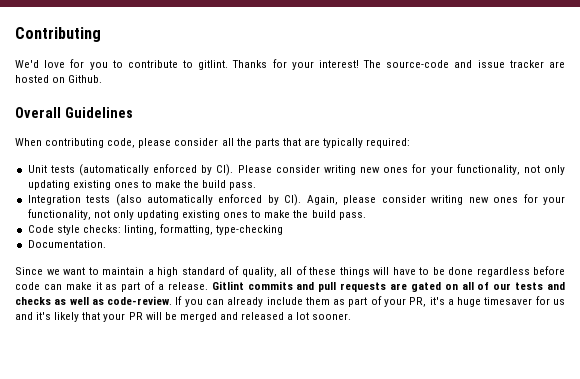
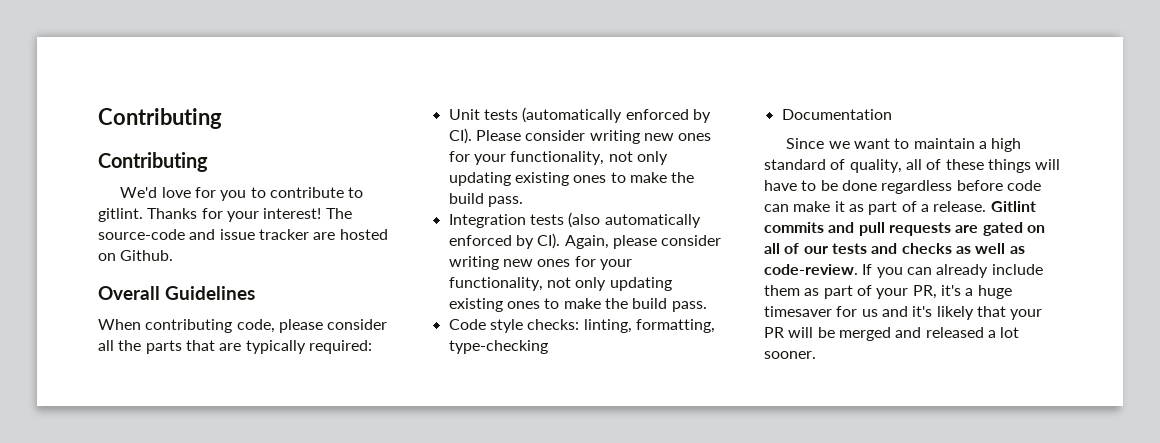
[15,27,101,42] Contributing -> [98,108,222,129] [98,152,208,172] Contributing // Contributing
[27,240,106,248] Documentation. -> [781,109,892,120] Documentation

